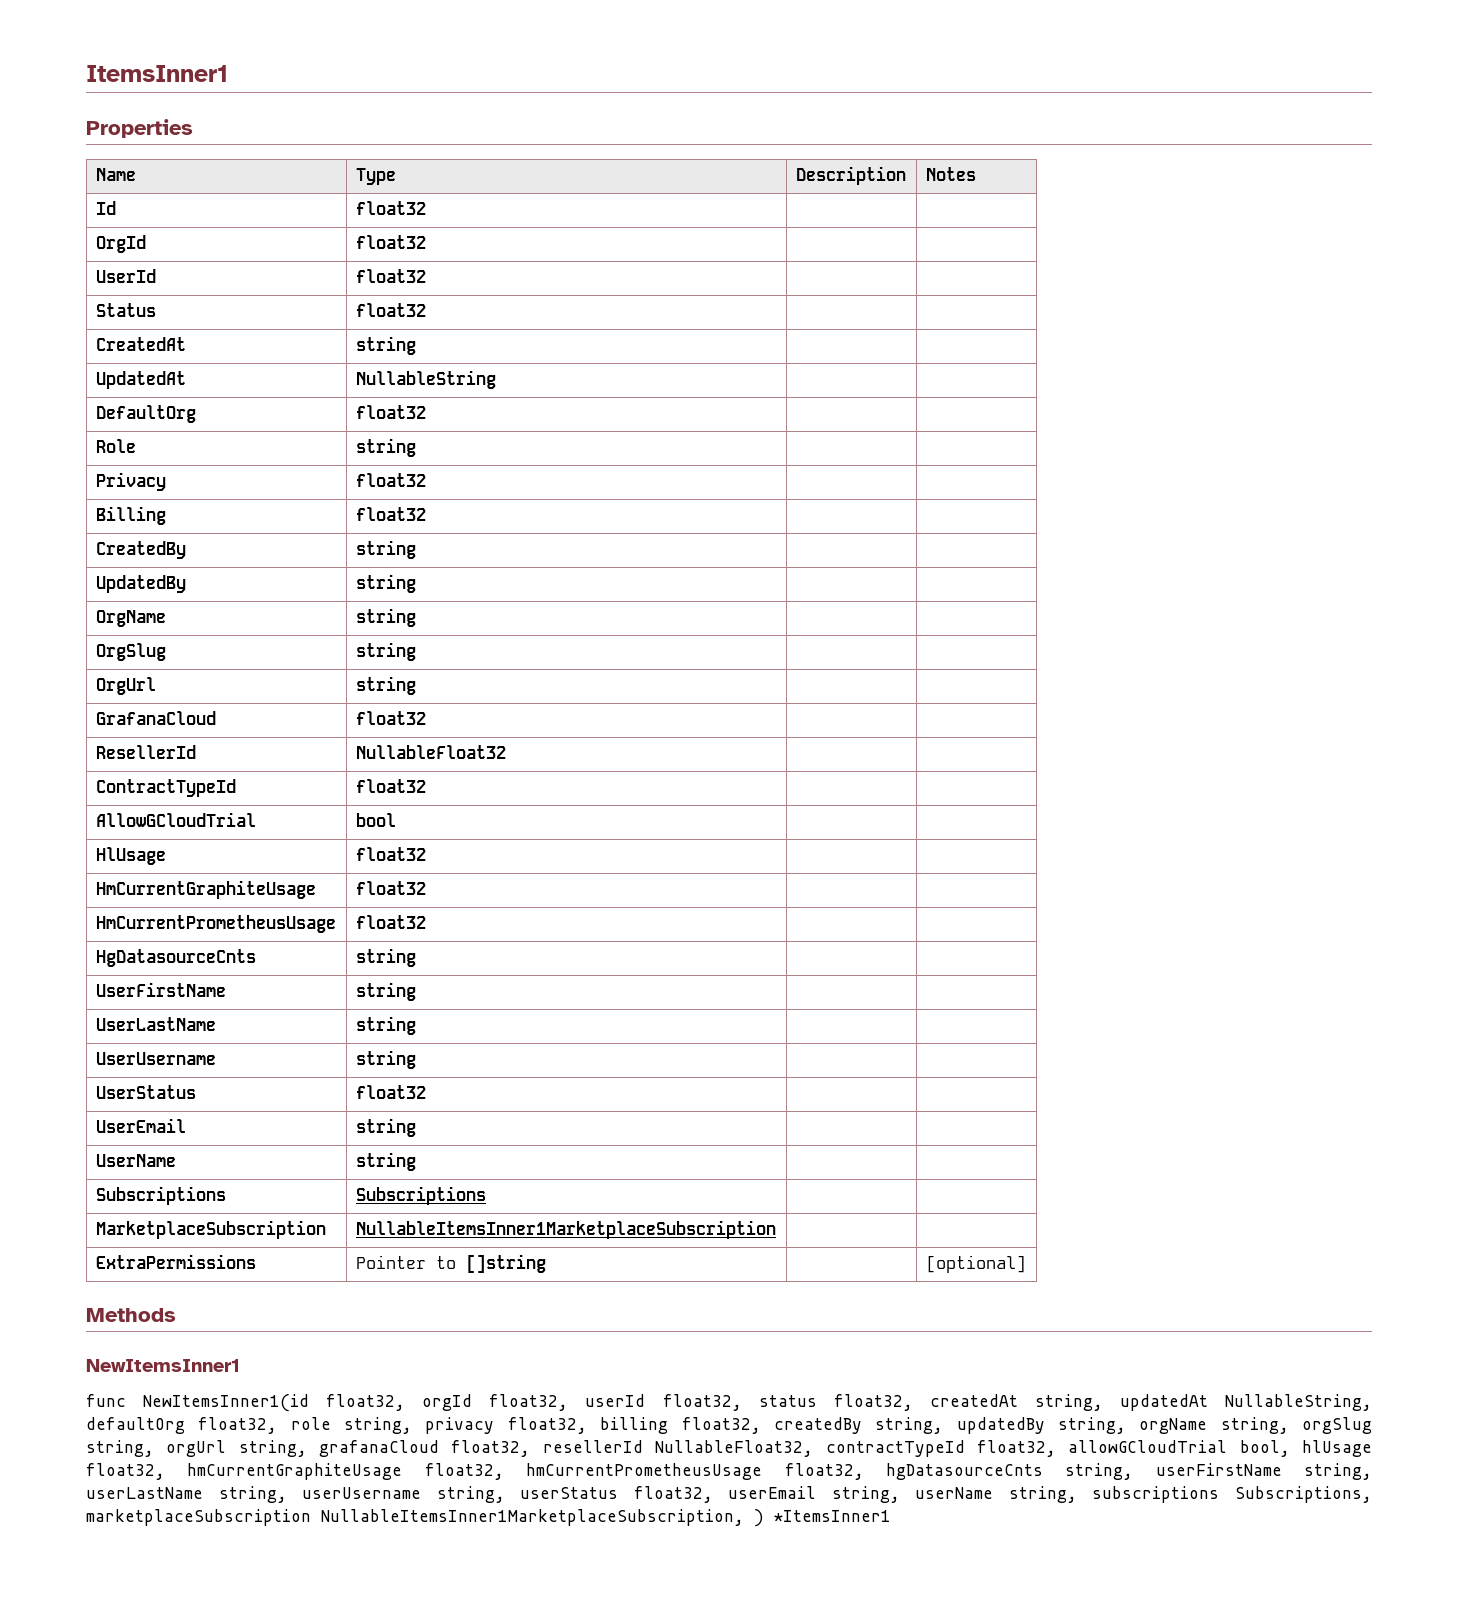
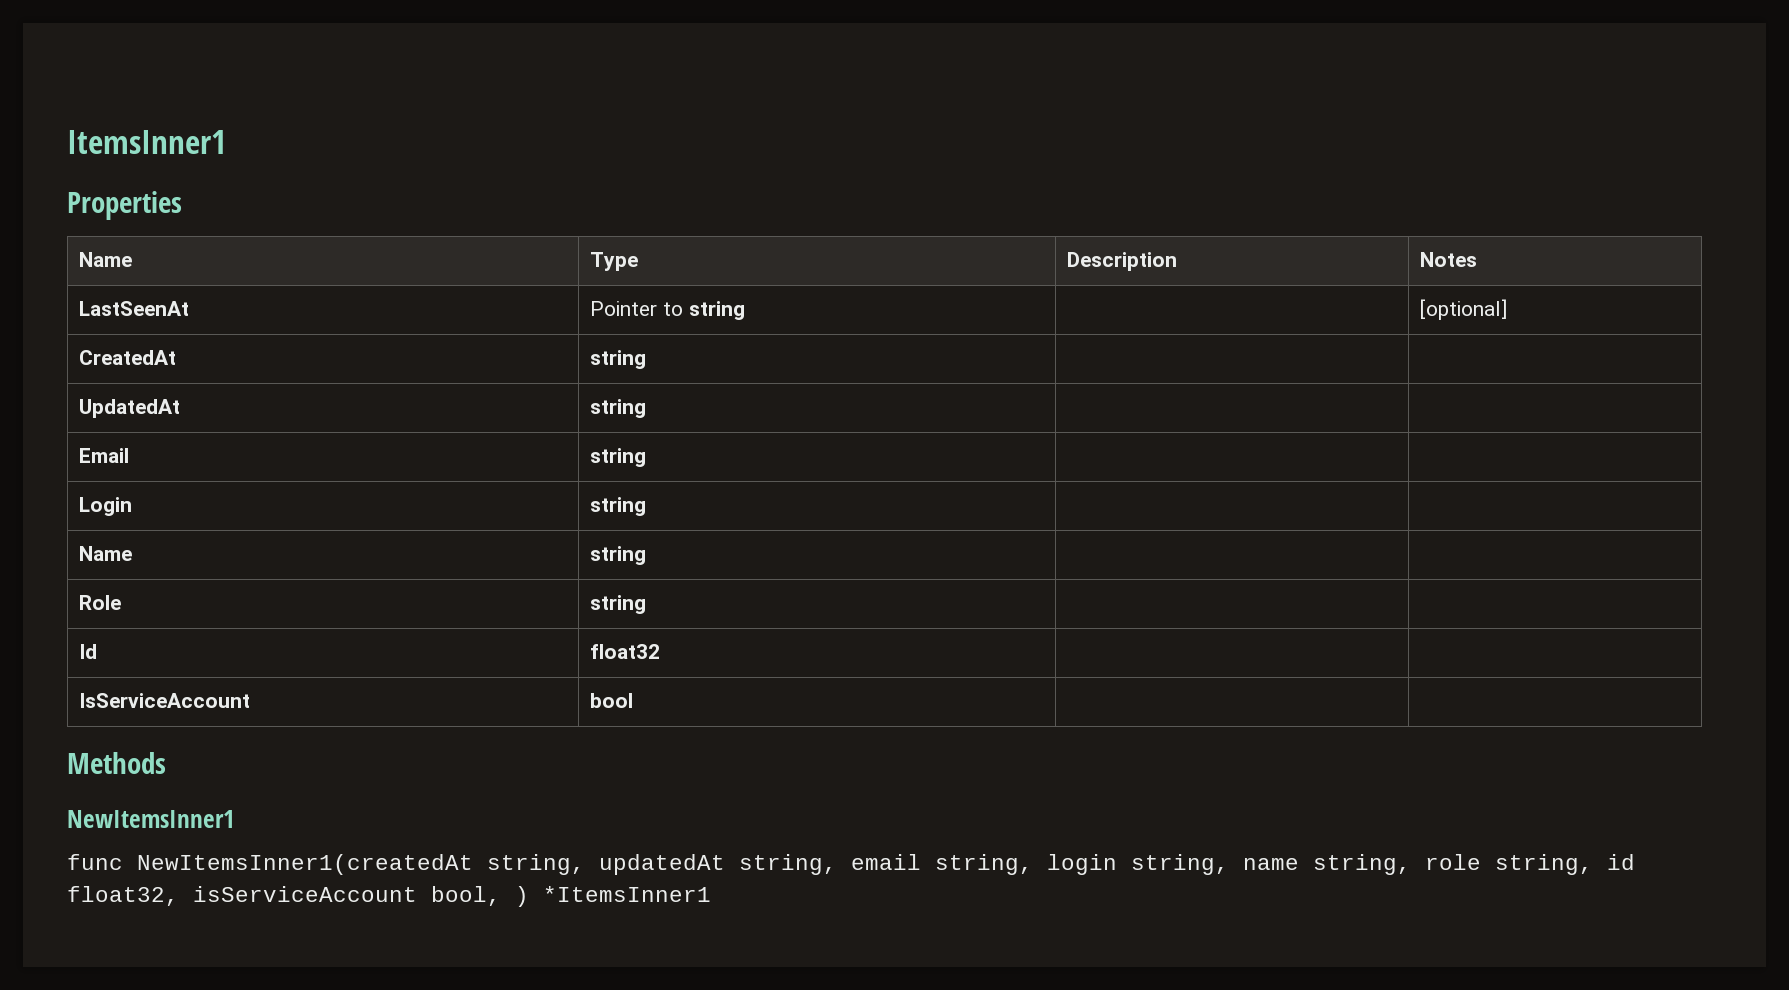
[95,201,116,215] [355,201,426,215] [95,235,146,253] [355,235,426,249] [95,269,156,283] [355,269,426,283] [95,303,156,317] [355,303,426,317] [95,337,186,351] [355,336,416,355] [95,371,186,389] [355,370,496,389] [95,405,196,423] [355,405,426,419] Id | float32 | | // OrgId | float32 | | // UserId | float32 | | // Status | float32 | | // CreatedAt | string | | // UpdatedAt | NullableString | | // DefaultOrg | float32 -> [79,301,190,316] [590,301,745,320] [1420,299,1508,320] [79,350,177,365] [590,350,647,369] [79,399,181,418] [590,399,647,418] [79,448,130,463] [590,448,647,467] [79,497,133,516] [590,497,647,516] [79,546,133,561] [590,546,647,565] LastSeenAt | Pointer to string | | [optional] // CreatedAt | string | | // UpdatedAt | string | | // Email | string | | // Login | string | | // Name | string
[95,472,166,491] [355,473,426,487] [95,506,166,525] [355,507,426,521] [95,541,186,559] [355,540,416,559] [95,575,186,593] [355,574,416,593] [95,610,166,627] [355,608,416,627] [95,643,166,661] [355,642,416,661] [95,677,156,695] [355,676,416,695] [95,711,216,725] [355,711,426,725] [95,745,196,759] [355,745,506,759] [95,779,236,797] [355,779,426,793] [95,812,256,827] [355,813,396,827] [95,847,166,865] [355,847,426,861] [95,880,316,899] [355,881,426,895] [95,915,336,933] [355,915,426,929] [95,949,256,967] [355,948,416,967] [95,982,226,997] [355,982,416,1001] [95,1017,216,1031] [355,1016,416,1035] [95,1052,216,1065] [355,1050,416,1069] [95,1085,196,1099] [355,1085,426,1099] [95,1118,186,1133] [355,1118,416,1137] [95,1154,176,1167] [355,1152,416,1171] [95,1186,226,1205] [355,1186,486,1205] [95,1220,326,1239] [355,1220,776,1239] [95,1254,256,1269] [355,1254,546,1273] [925,1255,1026,1273] [86,1308,176,1322] [86,1359,240,1372] [86,1394,1372,1412] [86,1417,1373,1434] [86,1440,1372,1457] [86,1463,1372,1480] [86,1486,1372,1503] [86,1509,744,1526] Privacy | float32 | | // Billing | float32 | | // CreatedBy | string | | // UpdatedBy | string | | // OrgName | string | | // OrgSlug | string | | // OrgUrl | string | | // GrafanaCloud | float32 | | // ResellerId | NullableFloat32 | | // ContractTypeId | float32 | | // AllowGCloudTrial | bool | | // HlUsage | float32 | | // HmCurrentGraphiteUsage | float32 | | // HmCurrentPrometheusUsage | float32 | | // HgDatasourceCnts | string | | // UserFirstName | string | | // UserLastName | string | | // UserUsername | string | | // UserStatus | float32 | | // UserEmail | string | | // UserName | string | | // Subscriptions | Subscriptions | | // MarketplaceSubscription | NullableItemsInner1MarketplaceSubscription | | // ExtraPermissions | Pointer to []string | | [optional] // Methods // NewItemsInner1 // func NewItemsInner1(id float32, orgId float32, userId float32, status float32, createdAt string, updatedAt NullableString, defaultOrg float32, role string, privacy float32, billing float32, createdBy string, updatedBy string, orgName string, orgSlug string, orgUrl string, grafanaCloud float32, resellerId NullableFloat32, contractTypeId float32, allowGCloudTrial bool, hlUsage float32, hmCurrentGraphiteUsage float32, hmCurrentPrometheusUsage float32, hgDatasourceCnts string, userFirstName string, userLastName string, userUsername string, userStatus float32, userEmail string, userName string, subscriptions Subscriptions, marketplaceSubscription NullableItemsInner1MarketplaceSubscription, -> [79,644,98,659] [590,644,661,659] [79,693,251,708] [590,693,634,708] [67,752,166,774] [67,810,235,828] [67,854,1635,875] [67,886,501,906] Id | float32 | | // IsServiceAccount | bool | | // Methods // NewItemsInner1 // func NewItemsInner1(createdAt string, updatedAt string, email string, login string, name string, role string, id float32, isServiceAccount bool,

